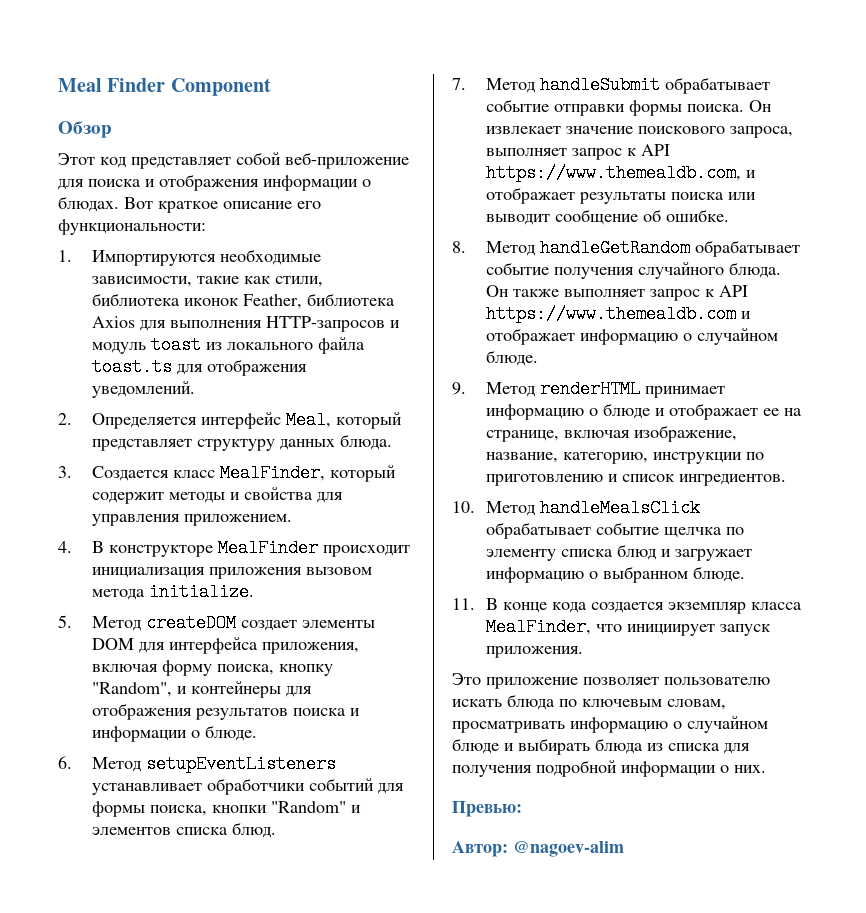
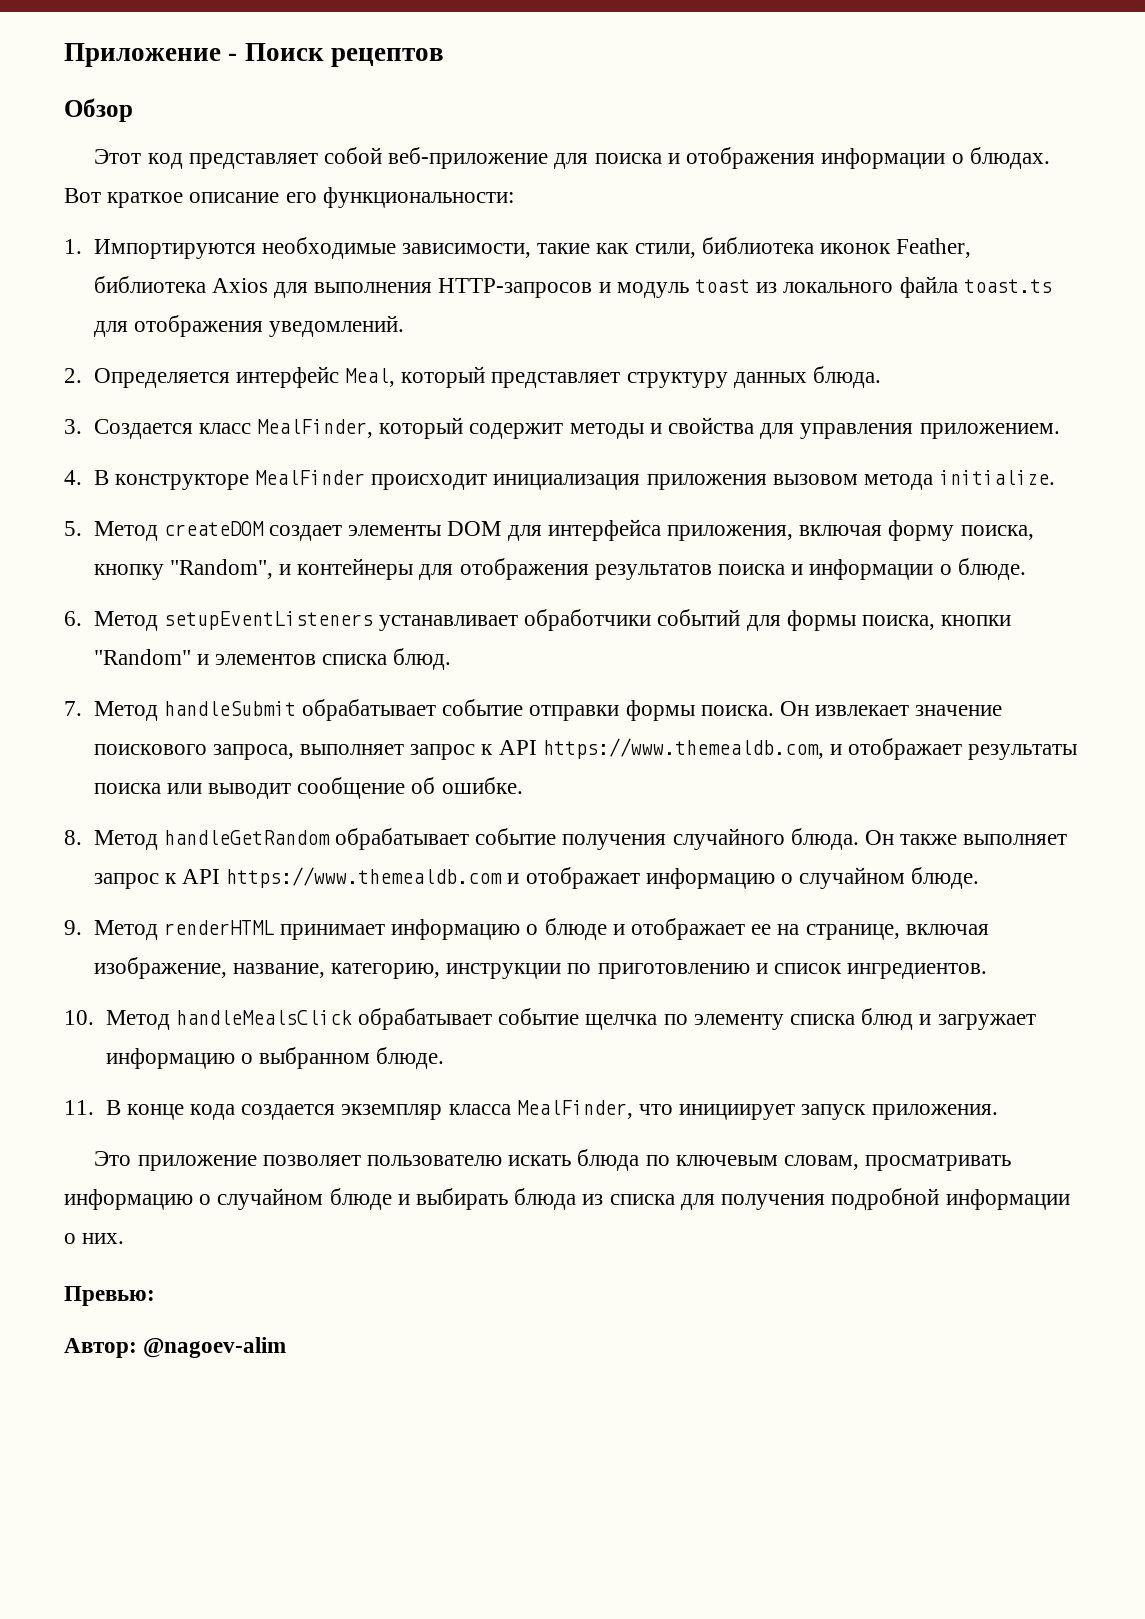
[58,78,271,96] Meal Finder Component -> [64,43,444,67] Приложение - Поиск рецептов

